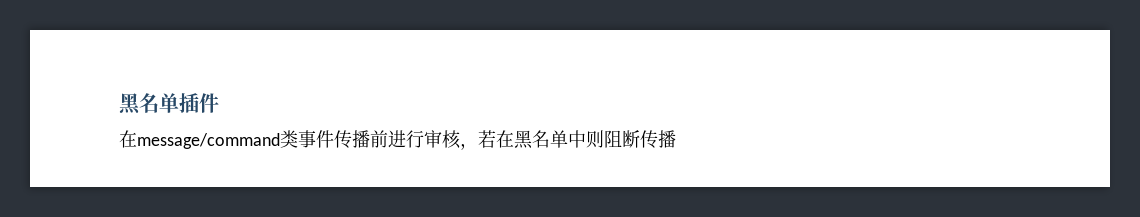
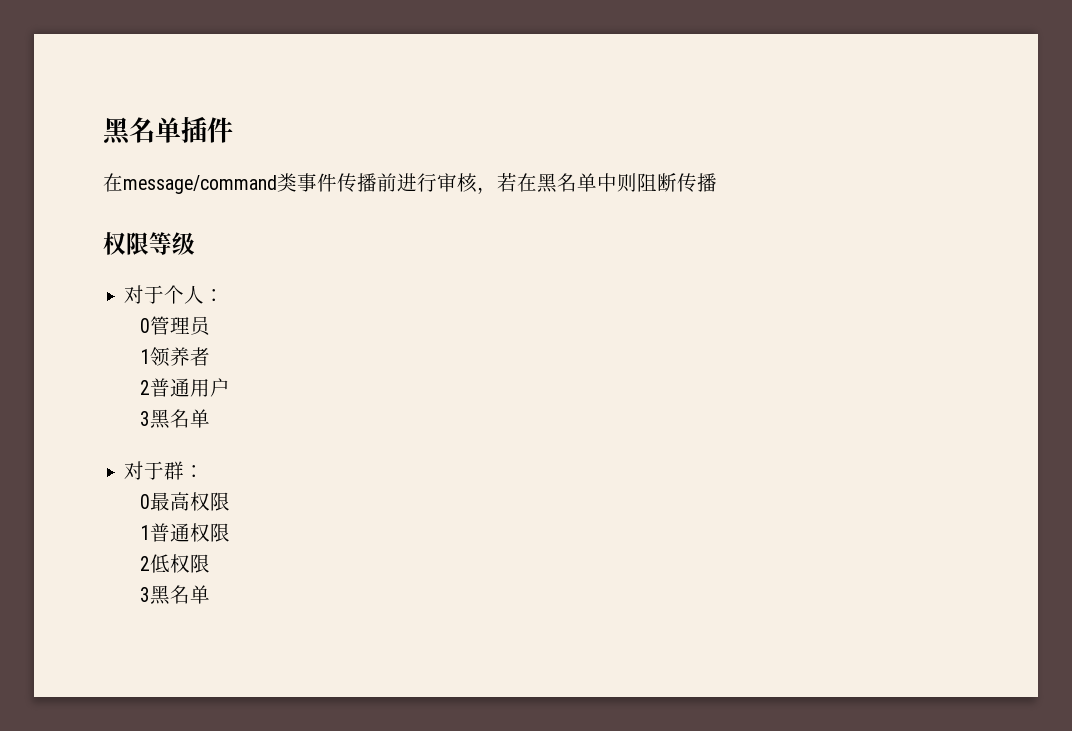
(676, 139) none -> [103,232,195,255] [124,285,225,304] [139,316,211,336] [139,347,210,367] [139,378,230,397] [139,409,210,429] [124,461,205,480] [139,492,230,511] [139,523,230,542] [139,554,210,573] [139,585,210,605] // 权限等级 // 对于个人： // 0管理员 // 1领养者 // 2普通用户 // 3黑名单 // 对于群： // 0最高权限 // 1普通权限 // 2低权限 // 3黑名单

